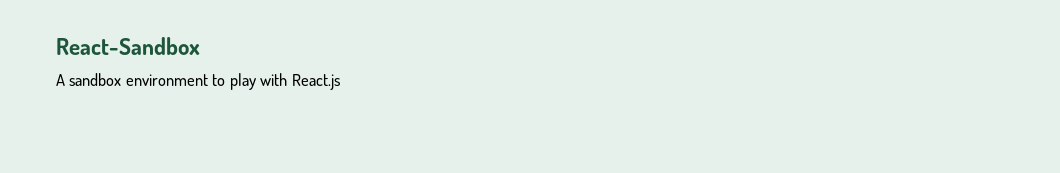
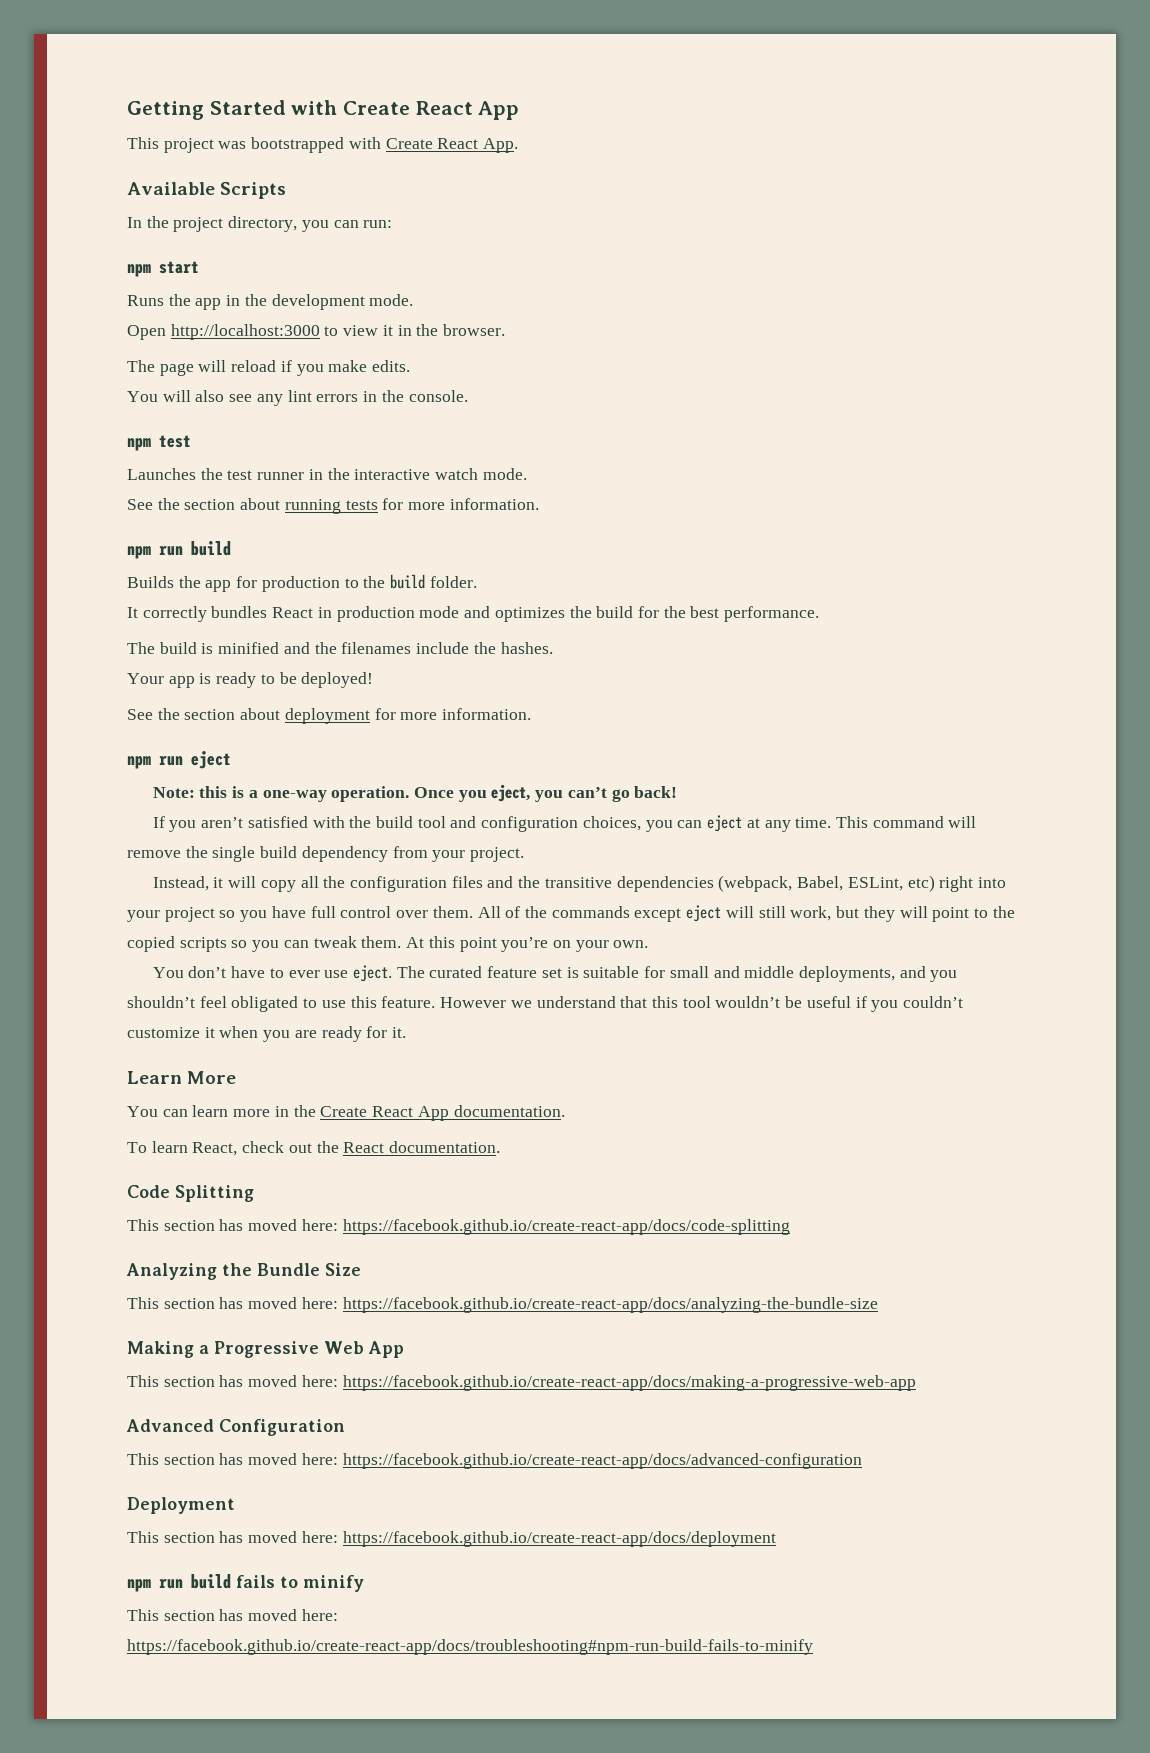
[56,37,200,55] [56,73,340,90] React-Sandbox // A sandbox environment to play with React.js -> [127,100,520,120] [127,137,519,153] [127,182,287,199] [127,216,393,232] [127,261,199,277] [127,294,414,310] [127,324,506,340] [127,360,411,376] [127,390,468,406] [127,435,191,451] [127,468,527,480] [127,498,539,514] [127,541,231,559] [127,574,477,592] [127,606,820,622] [127,642,553,654] [127,672,374,688] [127,708,532,724] [127,751,231,769] [152,784,678,802] [152,815,977,832] [127,846,525,862] [152,875,1007,892] [127,905,1015,922] [127,936,649,952] [152,965,958,982] [127,996,964,1012] [127,1026,407,1042] [127,1071,237,1084] [127,1105,565,1121] [127,1141,501,1156] [127,1185,254,1202] [127,1219,790,1235] [126,1263,361,1280] [127,1297,878,1313] [127,1341,404,1358] [127,1375,916,1391] [126,1419,345,1436] [127,1453,862,1469] [127,1497,235,1514] [127,1531,776,1547] [127,1574,364,1592] [127,1609,338,1621] [127,1639,813,1655] Getting Started with Create React App // This project was bootstrapped with Create React App. // Available Scripts // In the project directory, you can run: // npm start // Runs the app in the development mode. // Open http://localhost:3000 to view it in the browser. // The page will reload if you make edits. // You will also see any lint errors in the console. // npm test // Launches the test runner in the interactive watch mode. // See the section about running tests for more information. // npm run build // Builds the app for production to the build folder. // It correctly bundles React in production mode and optimizes the build for the best performance. // The build is minified and the filenames include the hashes. // Your app is ready to be deployed! // See the section about deployment for more information. // npm run eject // Note: this is a one-way operation. Once you eject, you can’t go back! // If you aren’t satisfied with the build tool and configuration choices, you can eject at any time. This command will remove the single build dependency from your project. // Instead, it will copy all the configuration files and the transitive dependencies (webpack, Babel, ESLint, etc) right into your project so you have full control over them. All of the commands except eject will still work, but they will point to the copied scripts so you can tweak them. At this point you’re on your own. // You don’t have to ever use eject. The curated feature set is suitable for small and middle deployments, and you shouldn’t feel obligated to use this feature. However we understand that this tool wouldn’t be useful if you couldn’t customize it when you are ready for it. // Learn More // You can learn more in the Create React App documentation. // To learn React, check out the React documentation. // Code Splitting // This section has moved here: https://facebook.github.io/create-react-app/docs/code-splitting // Analyzing the Bundle Size // This section has moved here: https://facebook.github.io/create-react-app/docs/analyzing-the-bundle-size // Making a Progressive Web App // This section has moved here: https://facebook.github.io/create-react-app/docs/making-a-progressive-web-app // Advanced Configuration // This section has moved here: https://facebook.github.io/create-react-app/docs/advanced-configuration // Deployment // This section has moved here: https://facebook.github.io/create-react-app/docs/deployment // npm run build fails to minify // This section has moved here: https://facebook.github.io/create-react-app/docs/troubleshooting#npm-run-build-fails-to-minify

